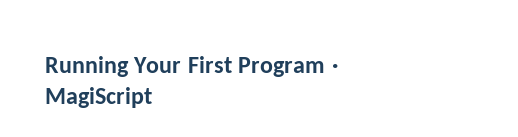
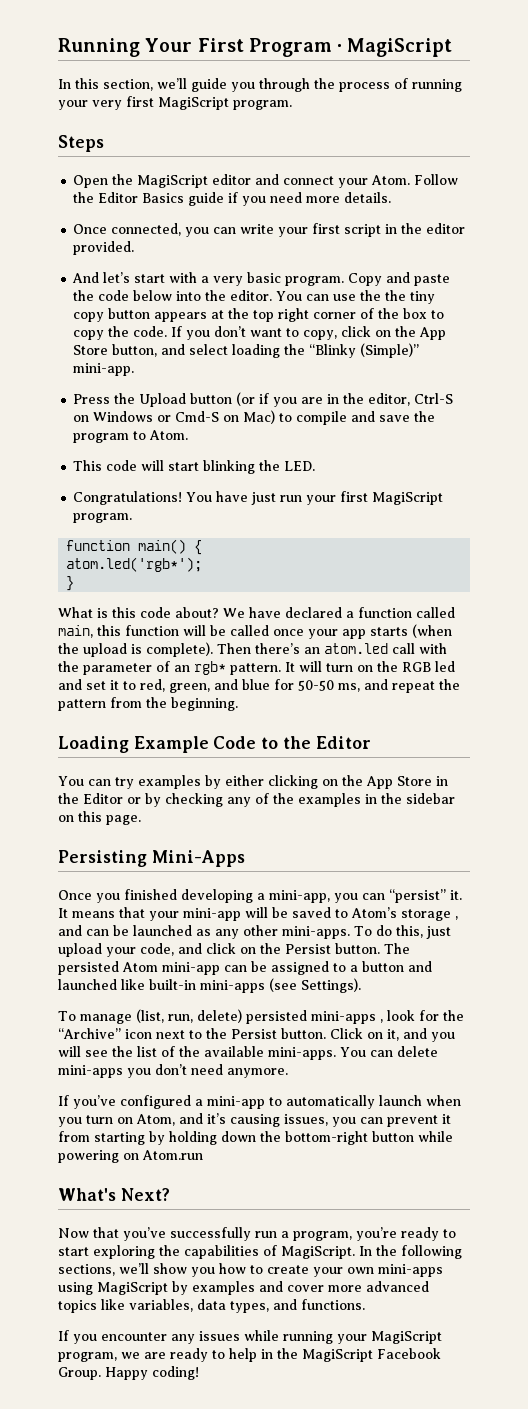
(152, 97) none -> [58,78,462,92] [58,96,292,110] [58,135,104,152] [73,174,459,188] [73,192,392,206] [73,223,466,237] [73,241,135,255] [72,272,451,286] [73,290,436,304] [73,308,445,322] [73,326,447,340] [73,343,420,358] [73,363,135,376] [73,392,454,407] [73,410,436,425] [73,430,189,443] [73,460,316,474] [73,491,444,505] [73,513,133,523] [66,539,203,555] [66,557,203,572] [66,576,75,591] [58,607,455,618] [58,624,452,639] [58,642,447,657] [58,661,455,675] [58,679,460,693] [58,697,238,711] [58,736,371,753] [58,775,448,789] [58,793,455,807] [58,811,141,825] [58,850,245,867] [58,889,462,903] [58,907,458,921] [58,925,451,939] [58,943,410,957] [58,961,432,975] [58,978,361,993] [58,1009,464,1024] [58,1028,455,1042] [58,1046,438,1060] [58,1064,288,1078] [58,1095,461,1109] [58,1113,451,1127] [58,1131,453,1145] [58,1150,203,1163] [58,1188,170,1201] [58,1227,456,1241] [58,1245,462,1259] [58,1263,443,1277] [58,1281,429,1295] [58,1299,365,1313] [58,1330,442,1344] [58,1348,441,1362] [58,1366,199,1380] // In this section, we’ll guide you through the process of running your very first MagiScript program. // Steps // Open the MagiScript editor and connect your Atom. Follow the Editor Basics guide if you need more details. // Once connected, you can write your first script in the editor provided. // And let’s start with a very basic program. Copy and paste the code below into the editor. You can use the the tiny copy button appears at the top right corner of the box to copy the code. If you don’t want to copy, click on the App Store button, and select loading the “Blinky (Simple)” mini-app. // Press the Upload button (or if you are in the editor, Ctrl-S on Windows or Cmd-S on Mac) to compile and save the program to Atom. // This code will start blinking the LED. // Congratulations! You have just run your first MagiScript program. // function main() { // atom.led('rgb*'); // } // What is this code about? We have declared a function called main, this function will be called once your app starts (when the upload is complete). Then there’s an atom.led call with the parameter of an rgb* pattern. It will turn on the RGB led and set it to red, green, and blue for 50-50 ms, and repeat the pattern from the beginning. // Loading Example Code to the Editor // You can try examples by either clicking on the App Store in the Editor or by checking any of the examples in the sidebar on this page. // Persisting Mini-Apps // Once you finished developing a mini-app, you can “persist” it. It means that your mini-app will be saved to Atom’s storage , and can be launched as any other mini-apps. To do this, just upload your code, and click on the Persist button. The persisted Atom mini-app can be assigned to a button and launched like built-in mini-apps (see Settings). // To manage (list, run, delete) persisted mini-apps , look for the “Archive” icon next to the Persist button. Click on it, and you will see the list of the available mini-apps. You can delete mini-apps you don’t need anymore. // If you’ve configured a mini-app to automatically launch when you turn on Atom, and it’s causing issues, you can prevent it from starting by holding down the bottom-right button while powering on Atom.run // What's Next? // Now that you’ve successfully run a program, you’re ready to start exploring the capabilities of MagiScript. In the following sections, we’ll show you how to create your own mini-apps using MagiScript by examples and cover more advanced topics like variables, data types, and functions. // If you encounter any issues while running your MagiScript program, we are ready to help in the MagiScript Facebook Group. Happy coding!

